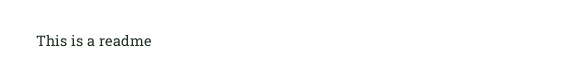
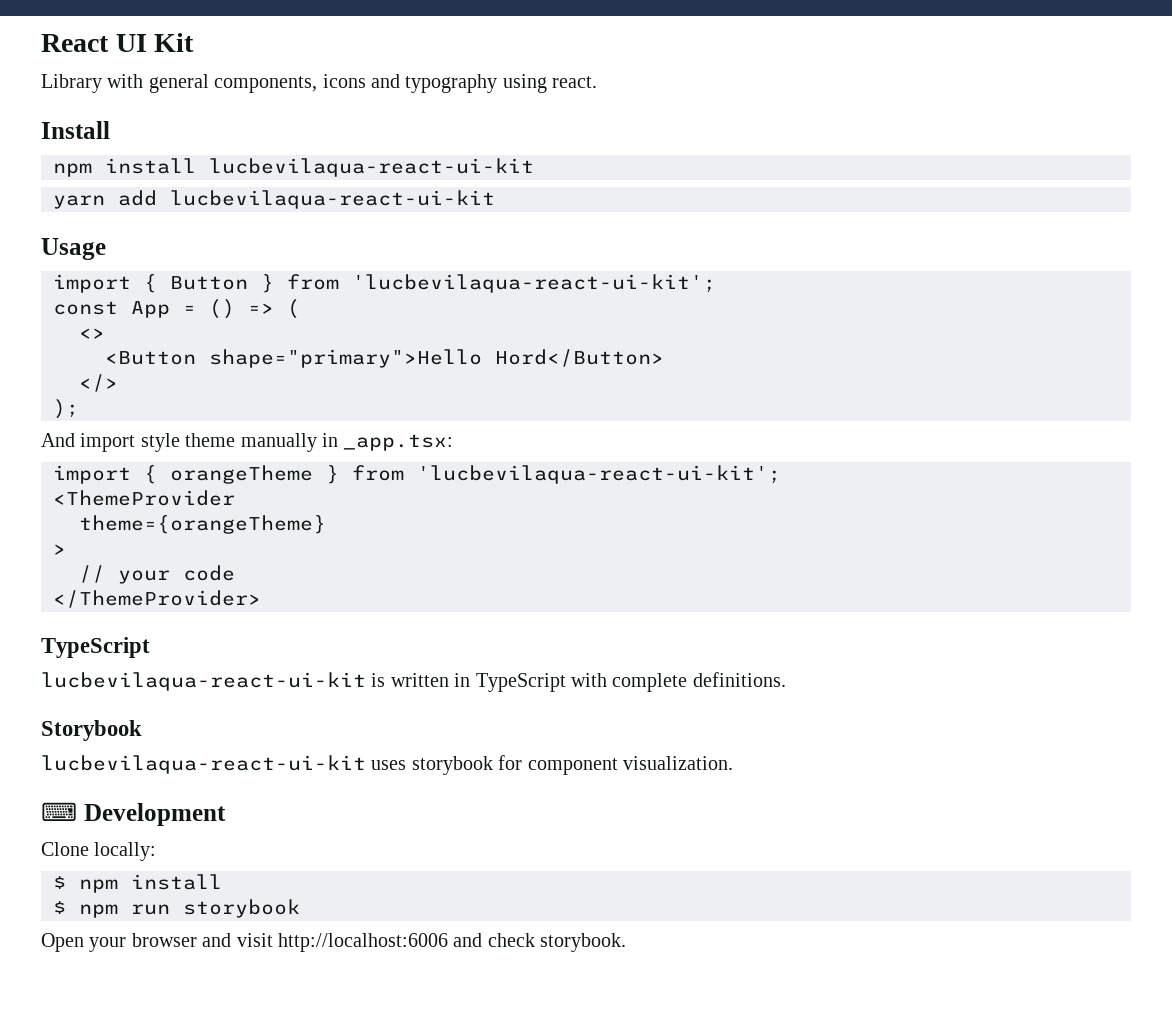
[36,34,152,47] This is a readme -> [41,33,195,52] [41,74,598,93] [41,121,110,139] [53,158,534,177] [53,190,495,209] [41,238,106,260] [53,274,716,293] [53,299,300,319] [79,328,105,339] [105,349,664,368] [79,374,118,392] [53,399,79,419] [41,433,454,452] [53,465,781,484] [53,490,235,506] [79,515,326,534] [53,544,66,555] [79,565,235,584] [53,590,261,608] [41,637,150,658] [41,672,786,692] [41,720,142,741] [41,755,733,775] [41,802,226,826] [41,842,157,861] [53,874,222,893] [53,899,300,918] [41,933,627,952] React UI Kit // Library with general components, icons and typography using react. // Install // npm install lucbevilaqua-react-ui-kit // yarn add lucbevilaqua-react-ui-kit // Usage // import { Button } from 'lucbevilaqua-react-ui-kit'; // const App = () => ( // <> // <Button shape="primary">Hello Hord</Button> // </> // ); // And import style theme manually in _app.tsx: // import { orangeTheme } from 'lucbevilaqua-react-ui-kit'; // <ThemeProvider // theme={orangeTheme} // > // // your code // </ThemeProvider> // TypeScript // lucbevilaqua-react-ui-kit is written in TypeScript with complete definitions. // Storybook // lucbevilaqua-react-ui-kit uses storybook for component visualization. // ⌨ Development // Clone locally: // $ npm install // $ npm run storybook // Open your browser and visit http://localhost:6006 and check storybook.

